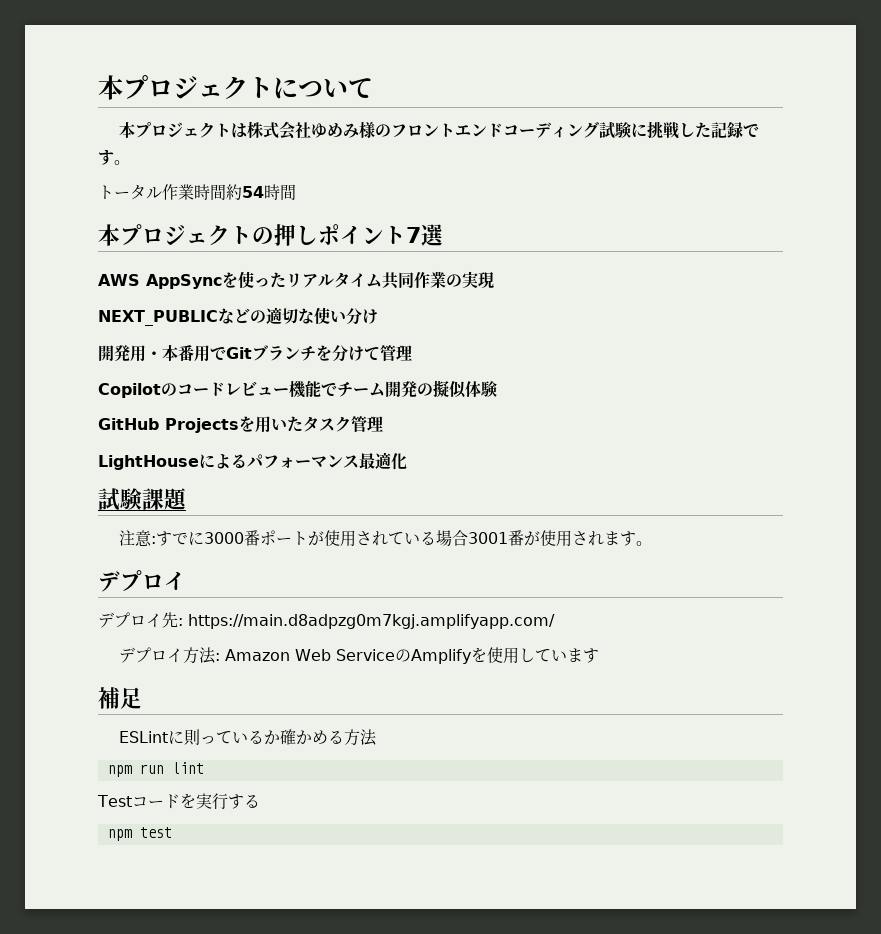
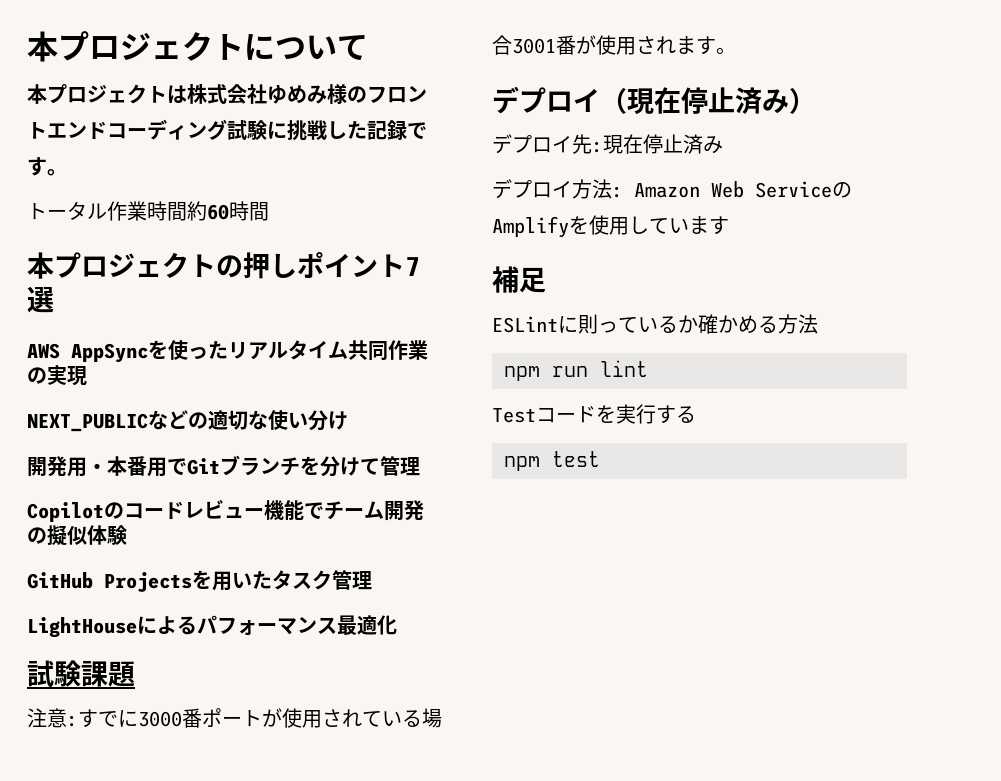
[242,186,264,198] 54 -> [207,204,229,220] 60
(186, 581) none -> [600,87,816,115] （現在停止済み）
[188,614,555,629] https://main.d8adpzg0m7kgj.amplifyapp.com/ -> [603,134,723,154] 現在停止済み

